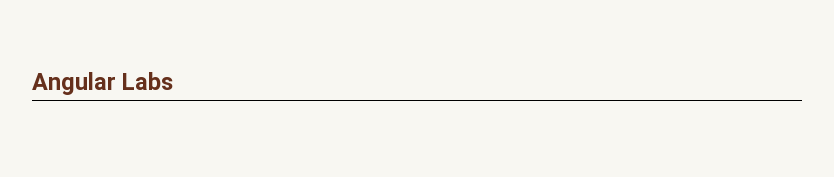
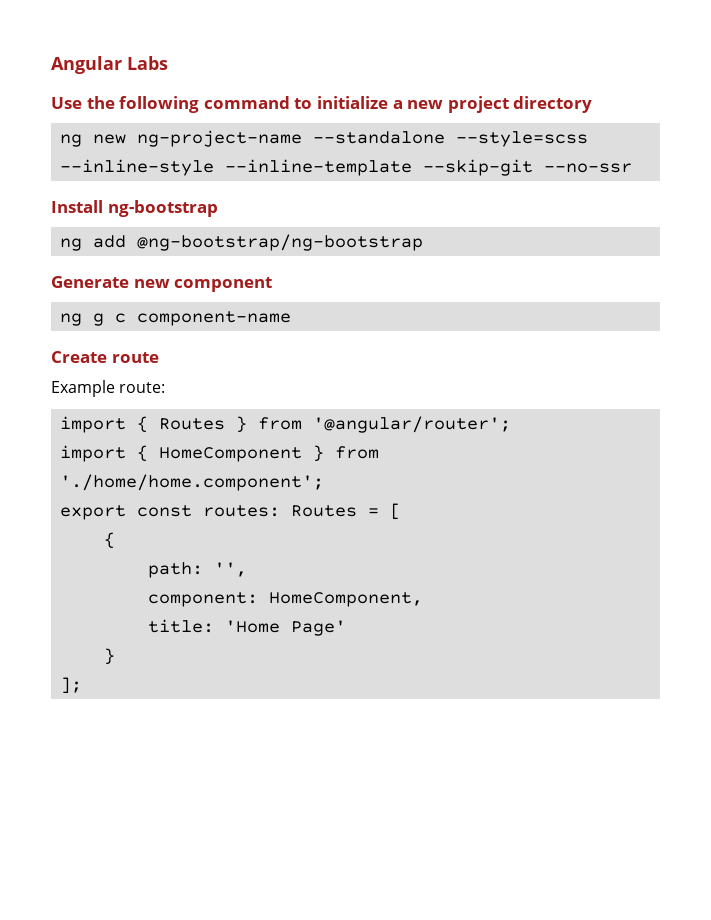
(174, 81) none -> [51,96,593,113] [60,130,589,147] [60,159,633,176] [51,200,218,217] [60,234,424,251] [51,276,273,292] [60,311,292,326] [51,351,159,363] [51,380,166,397] [60,416,512,433] [60,445,380,462] [60,474,325,491] [60,503,402,520] [104,532,116,549] [148,562,248,578] [148,592,424,607] [148,619,347,636] [104,648,116,665] [60,677,83,694] // Use the following command to initialize a new project directory // ng new ng-project-name --standalone --style=scss --inline-style --inline-template --skip-git --no-ssr // Install ng-bootstrap // ng add @ng-bootstrap/ng-bootstrap // Generate new component // ng g c component-name // Create route // Example route: // import { Routes } from '@angular/router'; // import { HomeComponent } from './home/home.component'; // export const routes: Routes = [ // { // path: '', // component: HomeComponent, // title: 'Home Page' // } // ];

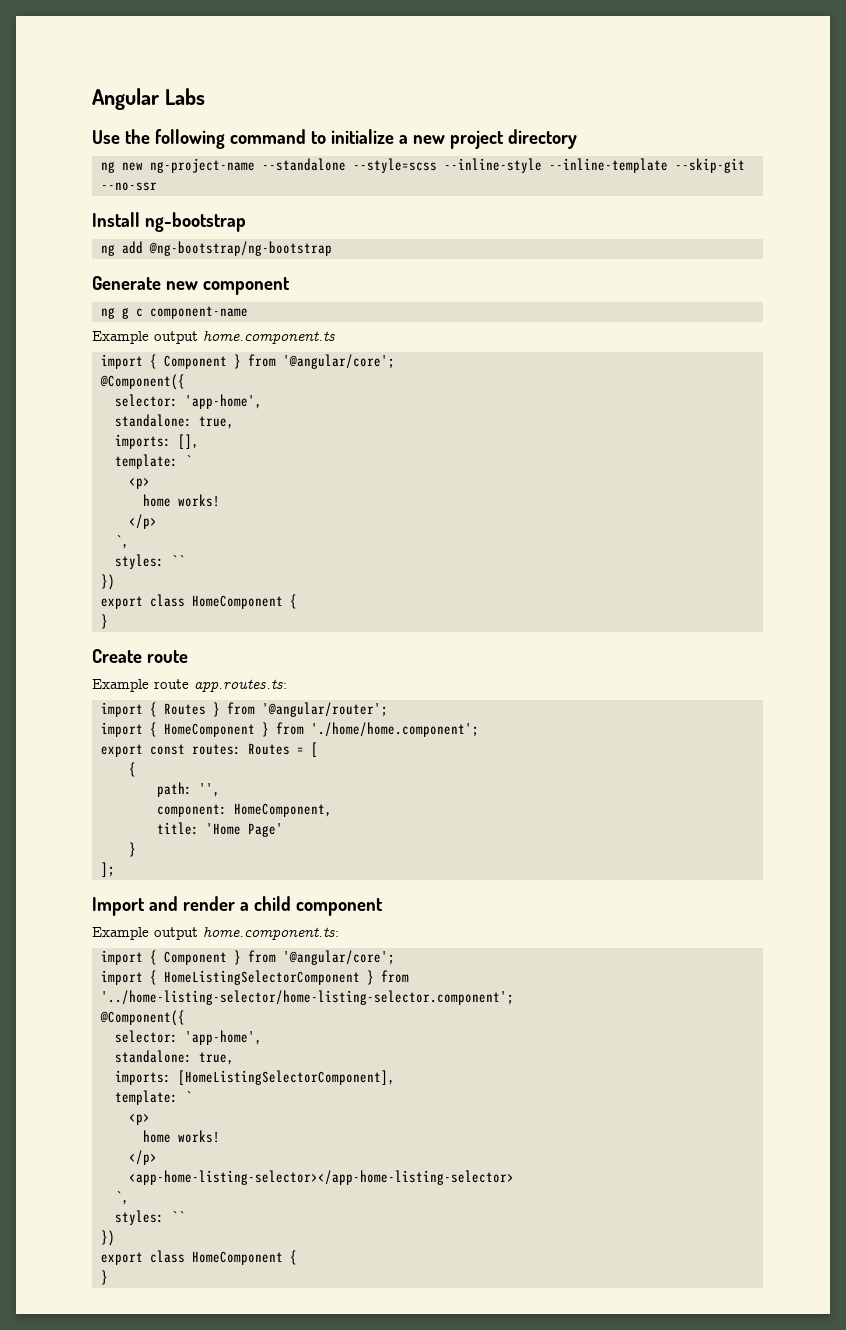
(292, 318) none -> [92,330,335,344] [100,354,395,369] [99,374,185,390] [114,394,262,409] [114,414,234,429] [114,434,199,449] [114,454,192,469] [128,477,150,489] [142,494,220,507] [128,514,157,529] [114,535,129,549] [114,554,185,569] [100,574,115,590] [100,594,297,609] [100,614,108,629] // Example output home.component.ts // import { Component } from '@angular/core'; // @Component({ // selector: 'app-home', // standalone: true, // imports: [], // template: ` // <p> // home works! // </p> // `, // styles: `` // }) // export class HomeComponent { // }
[119,382,166,393] route: -> [154,679,287,692] route app.routes.ts:
(83, 685) none -> [92,896,383,916] [92,926,339,940] [100,950,395,965] [100,970,409,985] [100,990,514,1005] [99,1010,185,1026] [114,1030,262,1045] [114,1050,234,1065] [114,1070,395,1085] [114,1090,192,1105] [128,1113,150,1125] [142,1130,220,1143] [128,1150,157,1165] [128,1170,514,1185] [114,1191,129,1205] [114,1210,185,1225] [100,1230,115,1246] [100,1250,297,1265] [100,1270,108,1285] // Import and render a child component // Example output home.component.ts: // import { Component } from '@angular/core'; // import { HomeListingSelectorComponent } from '../home-listing-selector/home-listing-selector.component'; // @Component({ // selector: 'app-home', // standalone: true, // imports: [HomeListingSelectorComponent], // template: ` // <p> // home works! // </p> // <app-home-listing-selector></app-home-listing-selector> // `, // styles: `` // }) // export class HomeComponent { // }

